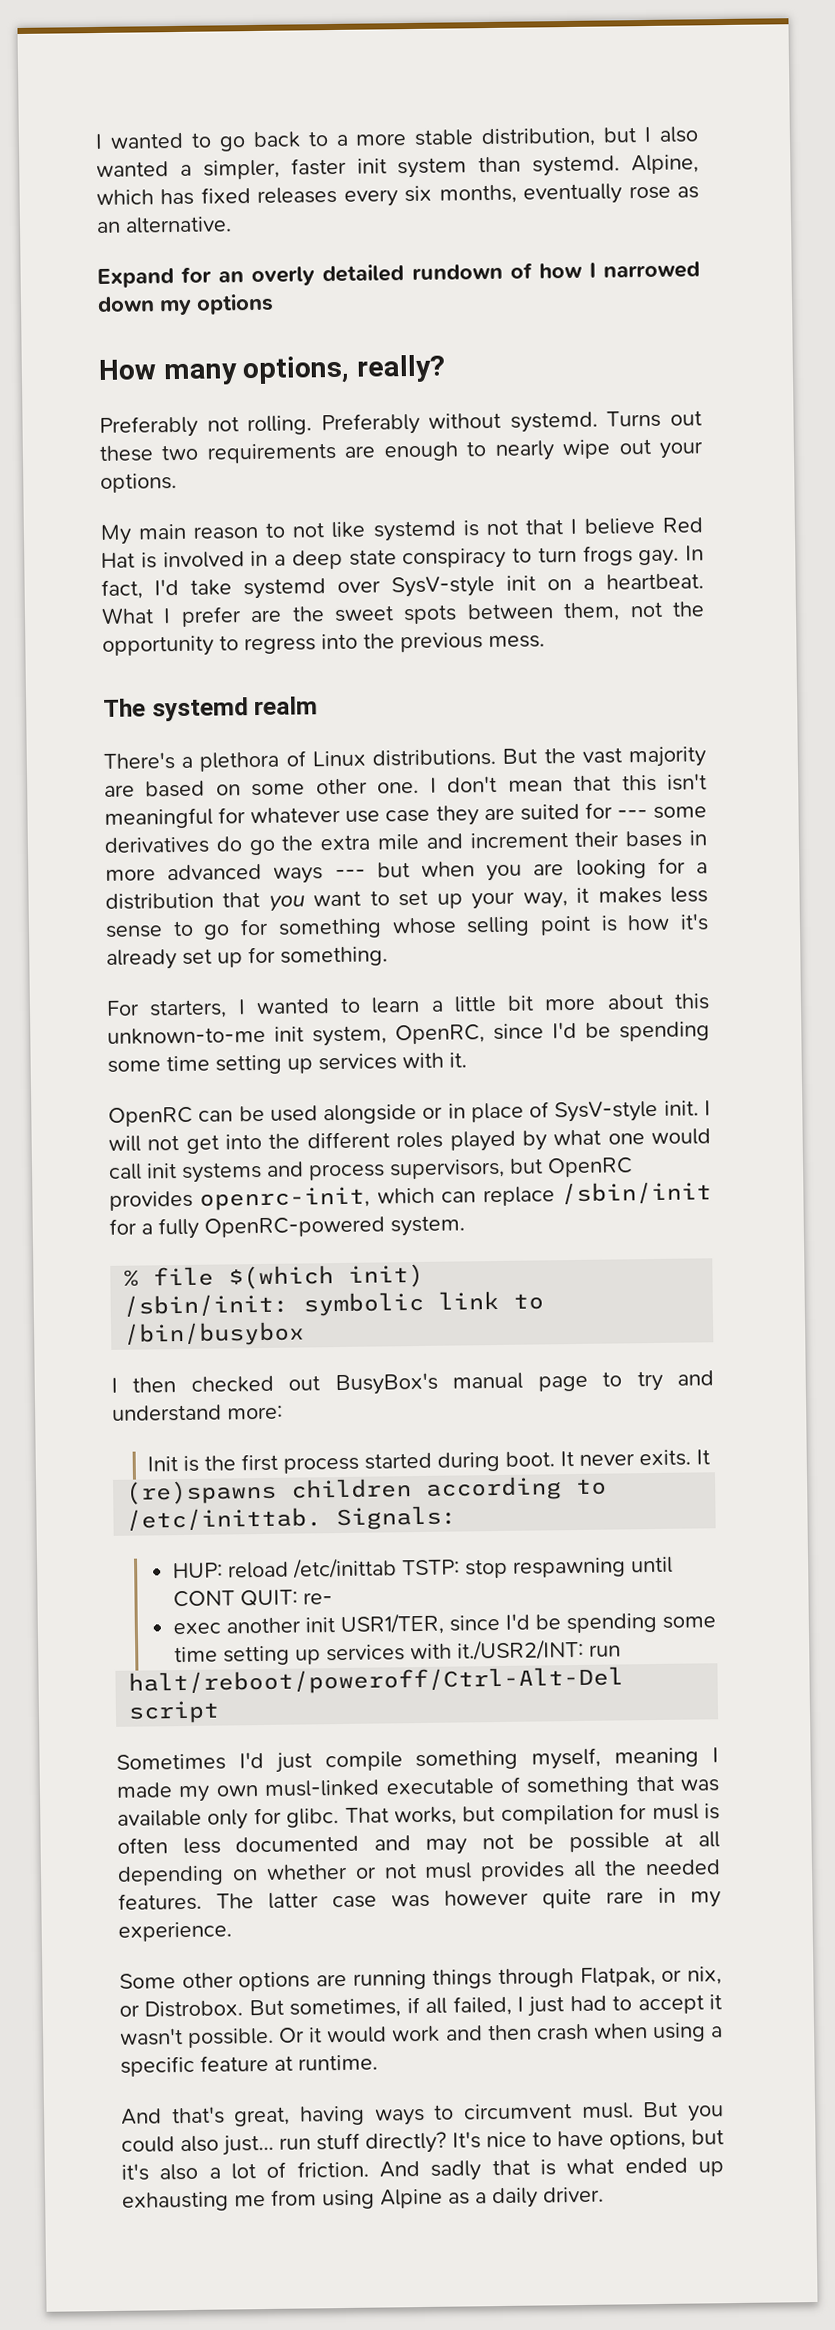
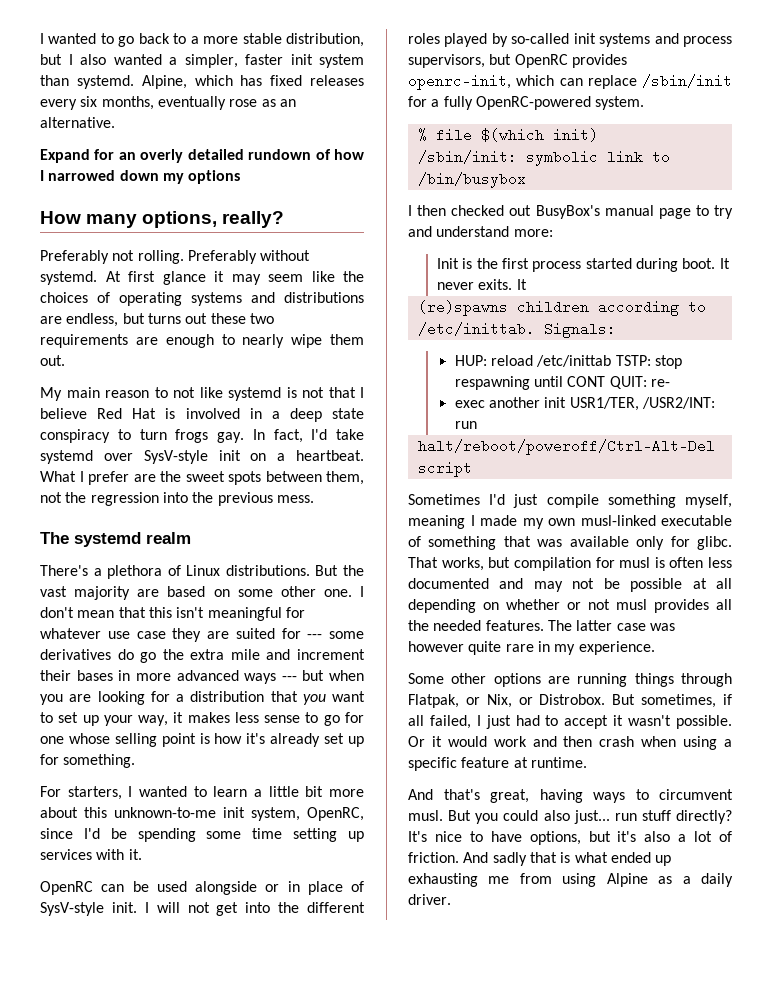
[606,410,662,428] Turns -> [105,271,364,285] [40,292,364,306] [40,313,181,327] At first glance it may seem like the choices of operating systems and distributions are endless, but turns
[618,438,705,459] [100,473,177,493] out your options. -> [330,334,364,345] [40,355,65,366] them out.
[102,635,316,657] opportunity to regress -> [90,492,159,506] regression
[277,918,382,939] something -> [40,736,64,744] one
[553,1128,712,1146] [108,1163,142,1180] what one would call -> [511,33,570,44] so-called
[449,1612,717,1634] [174,1638,585,1666] since I'd be spending some time setting up services with it./USR2/INT: -> [641,397,715,409] /USR2/INT:
[687,1966,722,1985] nix, -> [486,694,512,708] Nix,

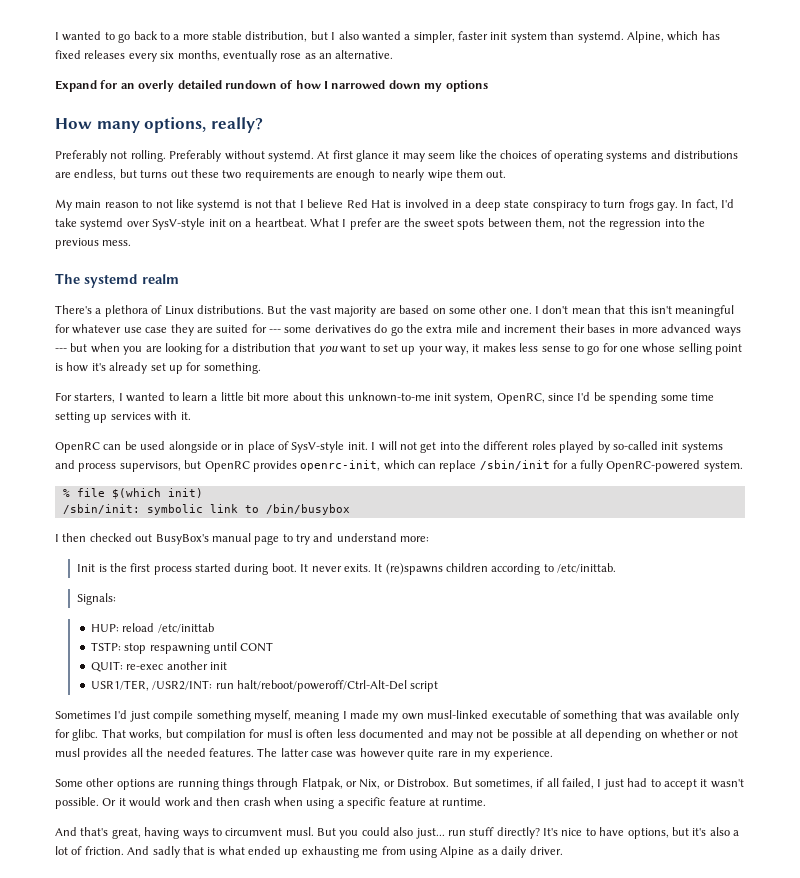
(527, 284) // -> (383, 568) none
(535, 329) none -> (617, 568) //
(612, 361) none -> (214, 628) //
[609,376,670,389] [454,400,485,408] QUIT: re- // exec -> [90,661,164,672] // QUIT: re-exec
(567, 402) none -> (228, 666) //
(477, 425) // -> (234, 686) none

